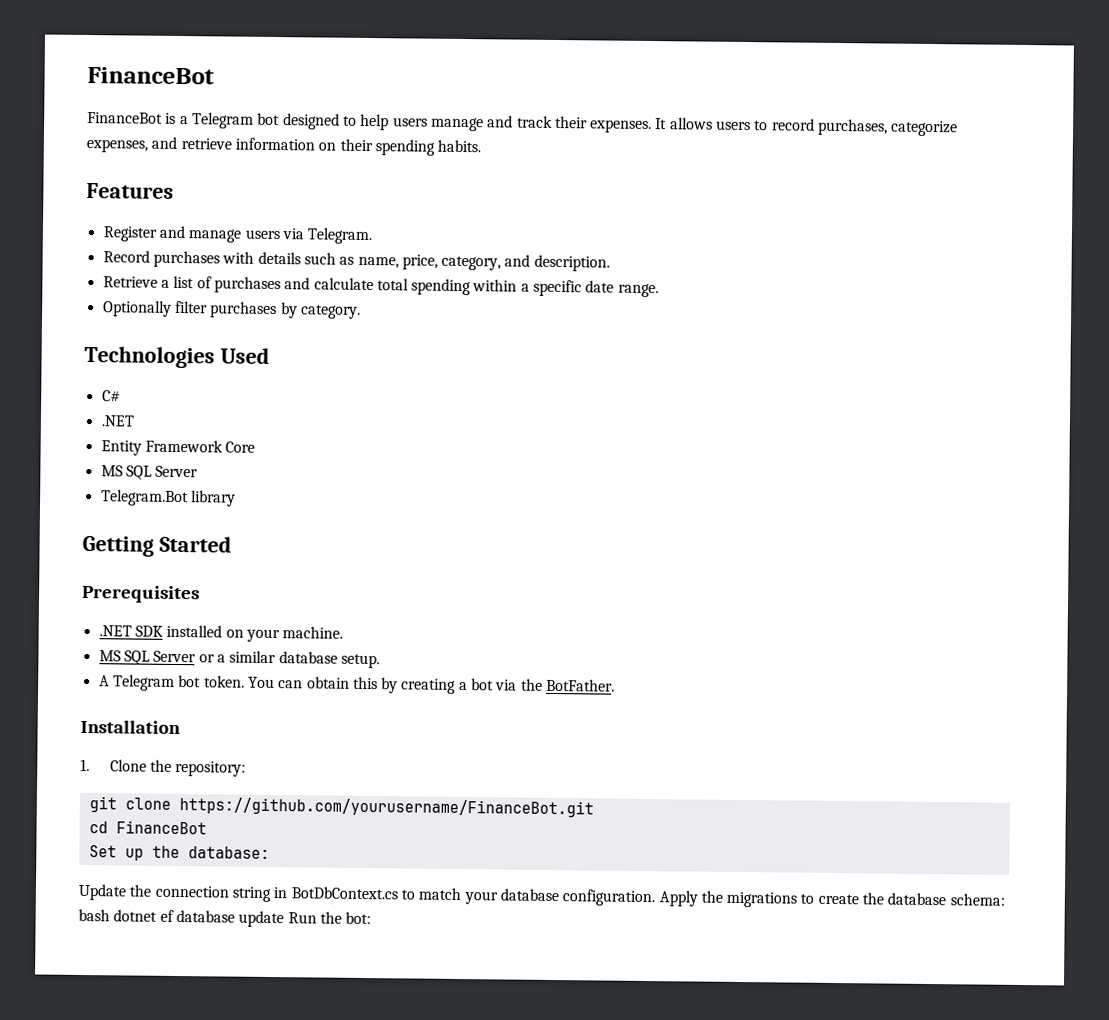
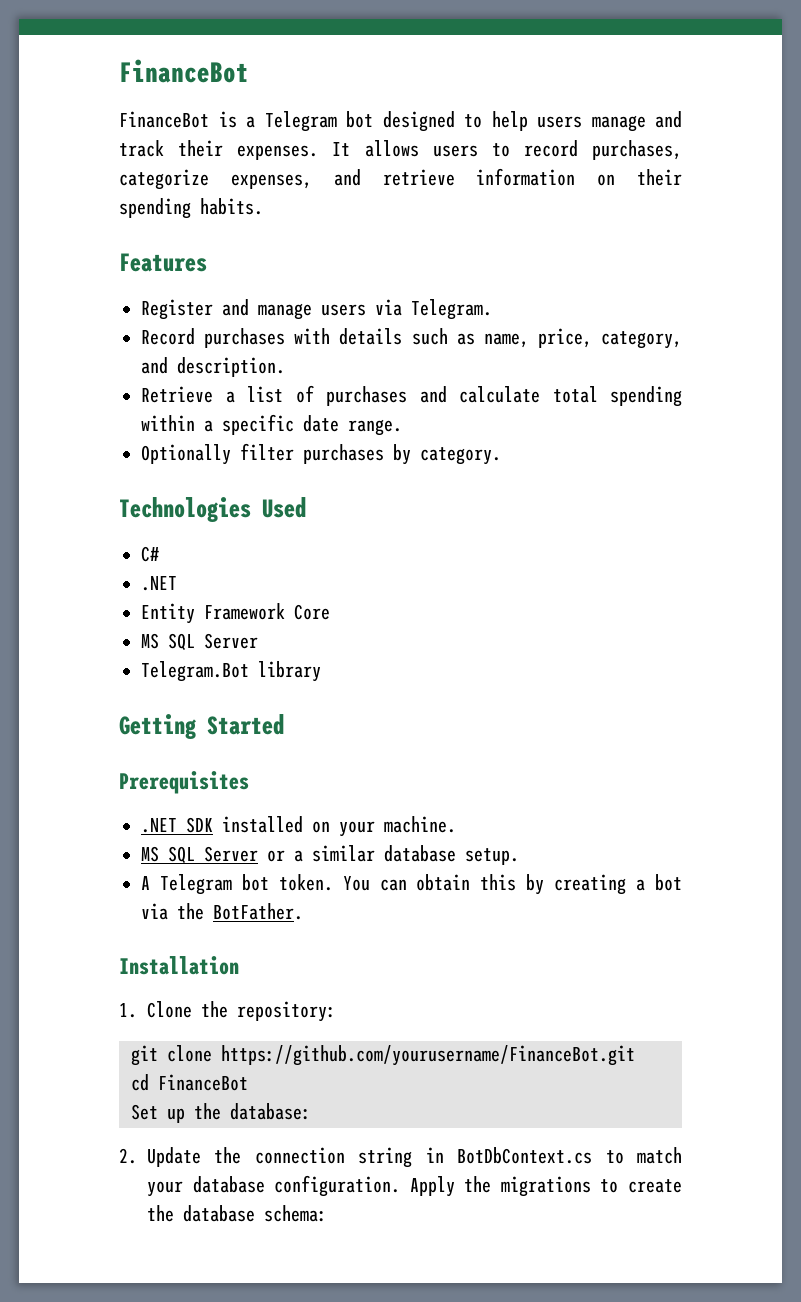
(270, 852) none -> [119,1148,137,1164] 2.
[78,908,372,928] bash dotnet ef database update Run the bot: -> (327, 1213) none

